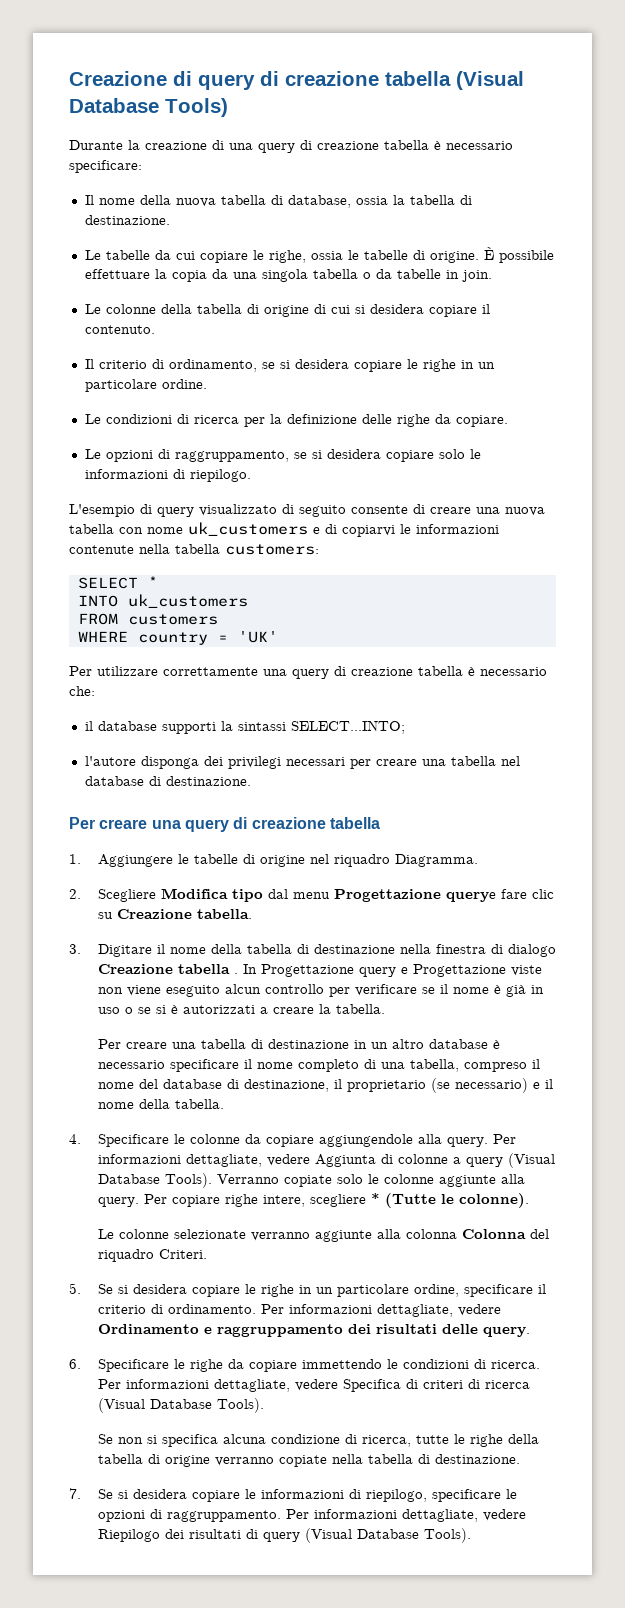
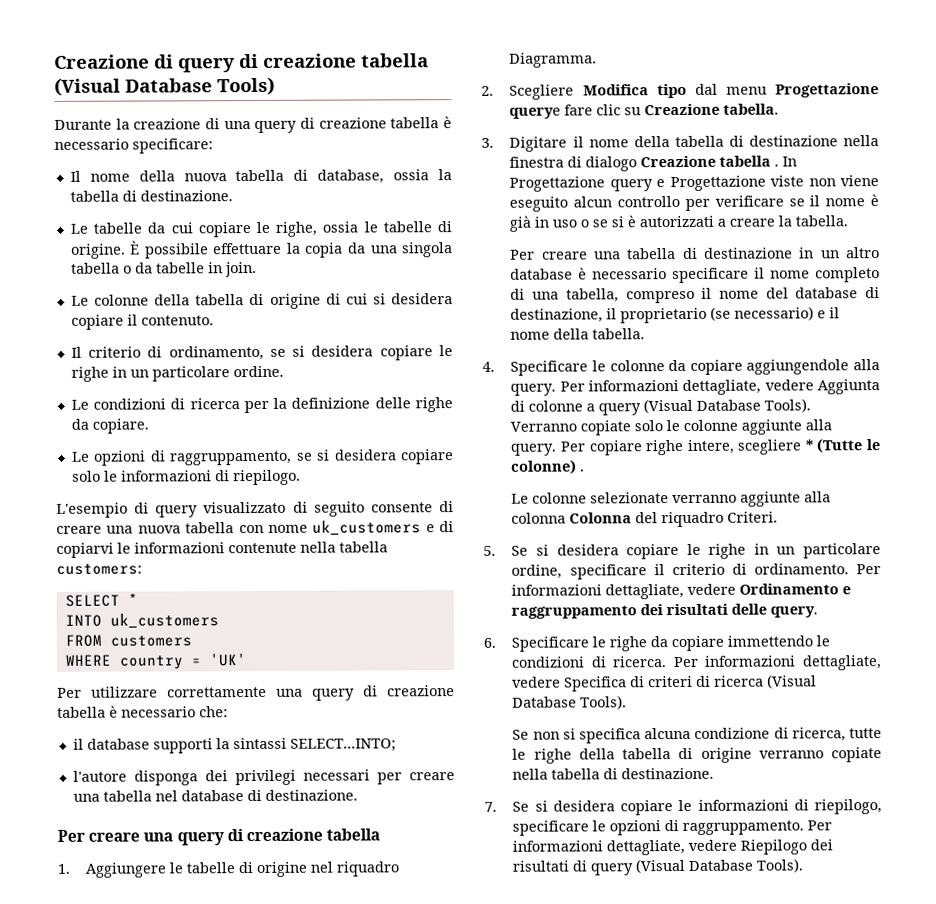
[458,1193,529,1208] colonne). -> [511,459,586,475] colonne) .

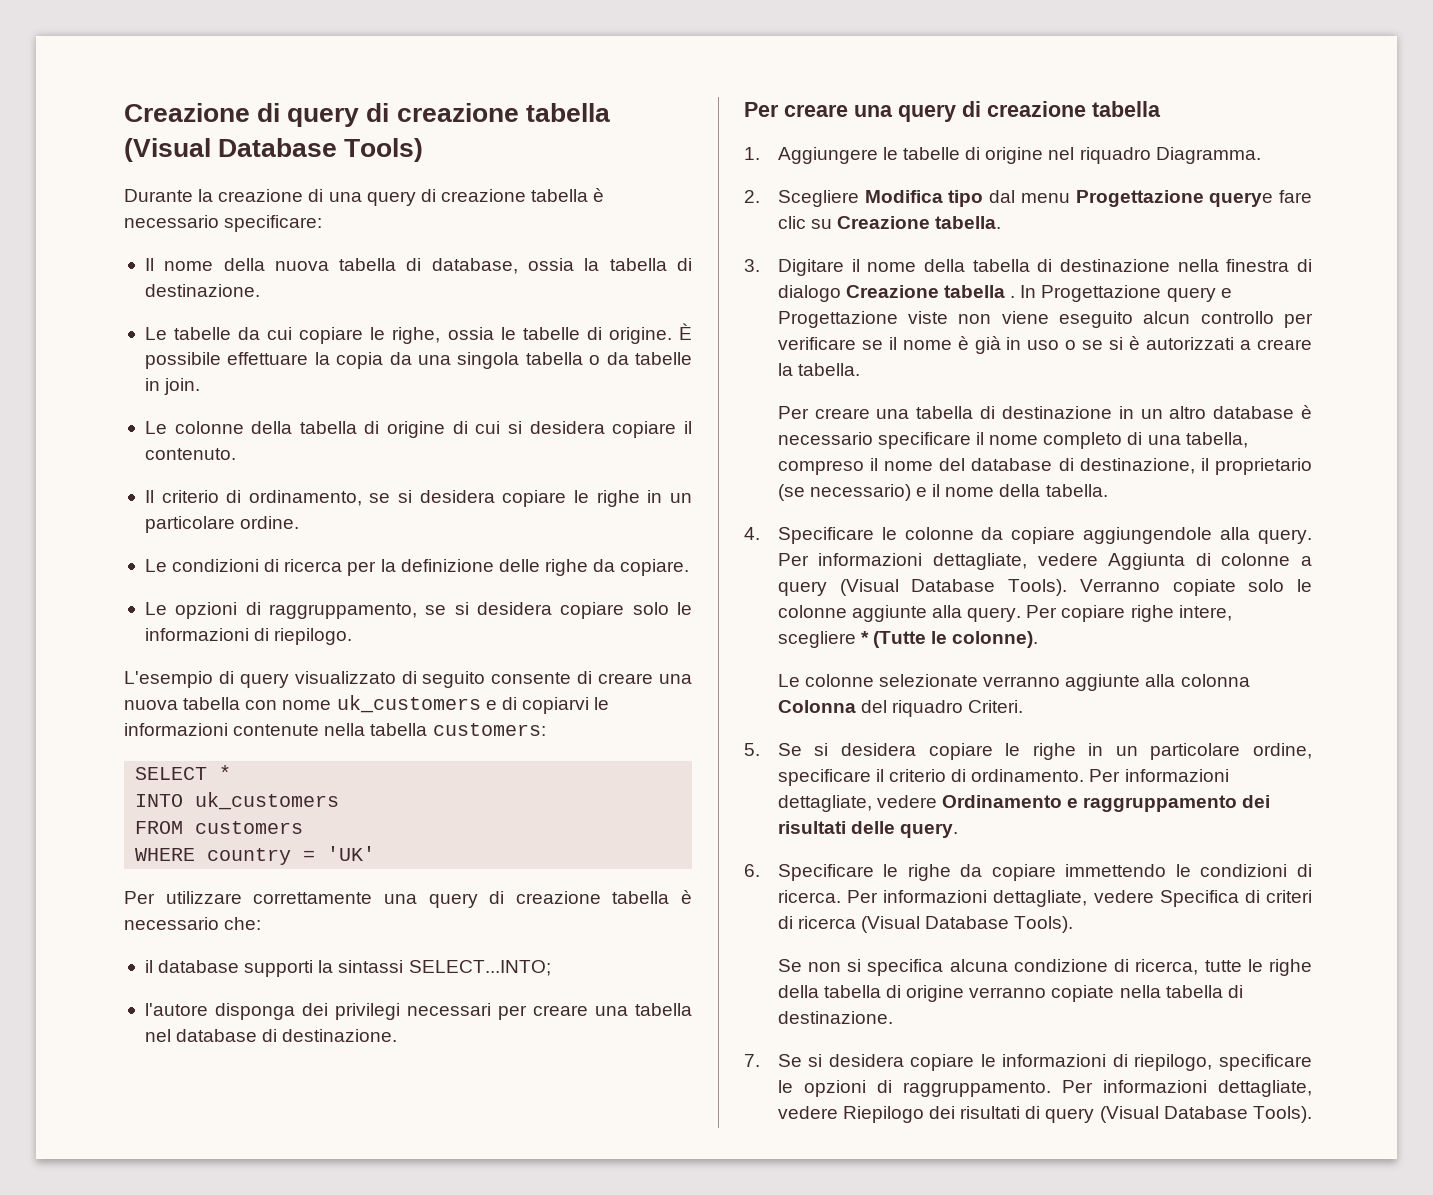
[511,459,586,475] colonne) . -> [952,631,1039,648] colonne).

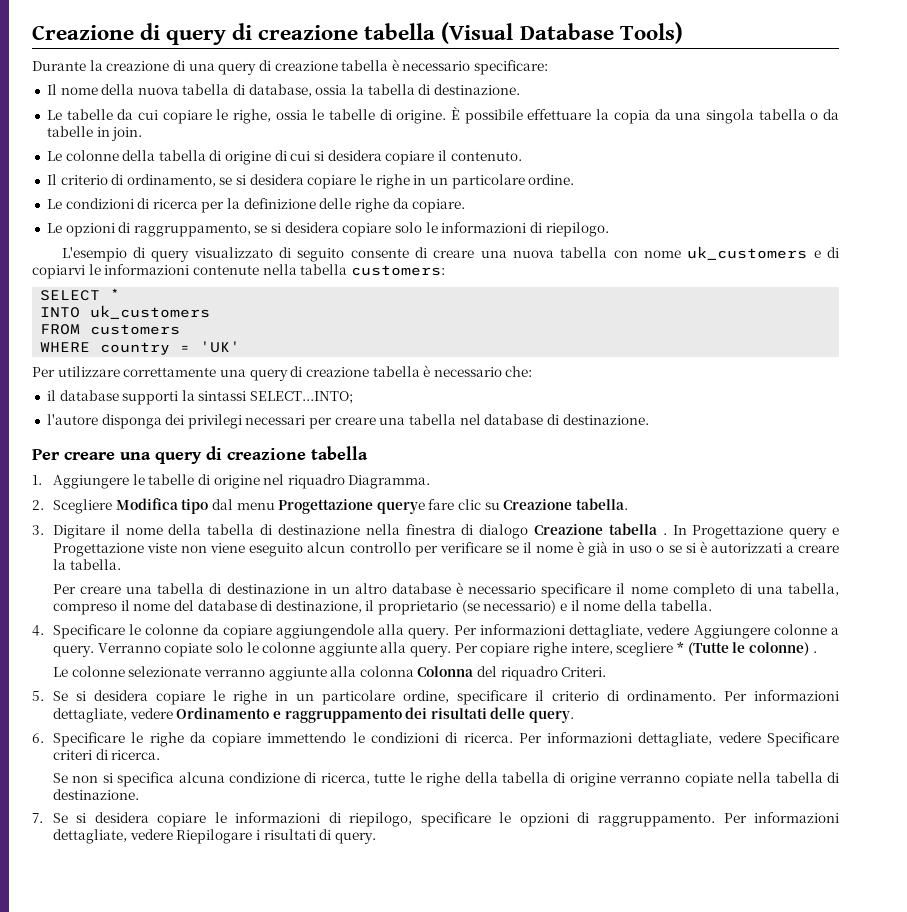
[1108,553,1312,570] [777,579,1068,596] Aggiunta di colonne a query (Visual Database Tools). -> [693,624,839,639] [52,645,94,657] Aggiungere colonne a query.
[952,631,1039,648] colonne). -> [748,642,817,656] colonne) .
[1159,890,1312,907] [777,916,1074,933] Specifica di criteri di ricerca (Visual Database Tools). -> [767,732,840,747] [52,749,161,760] Specificare criteri di ricerca.
[842,1106,1312,1123] Riepilogo dei risultati di query (Visual Database Tools). -> [176,829,376,844] Riepilogare i risultati di query.

